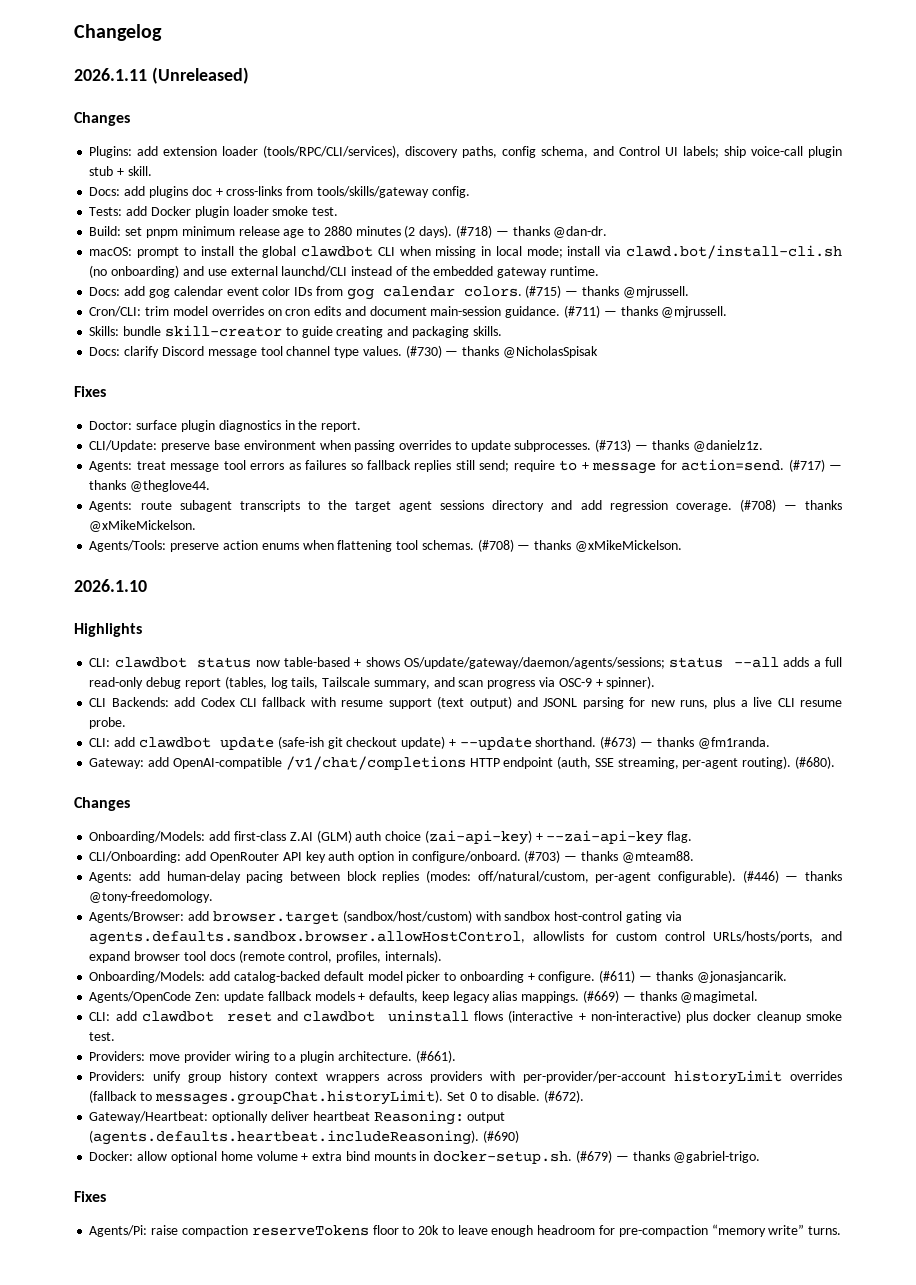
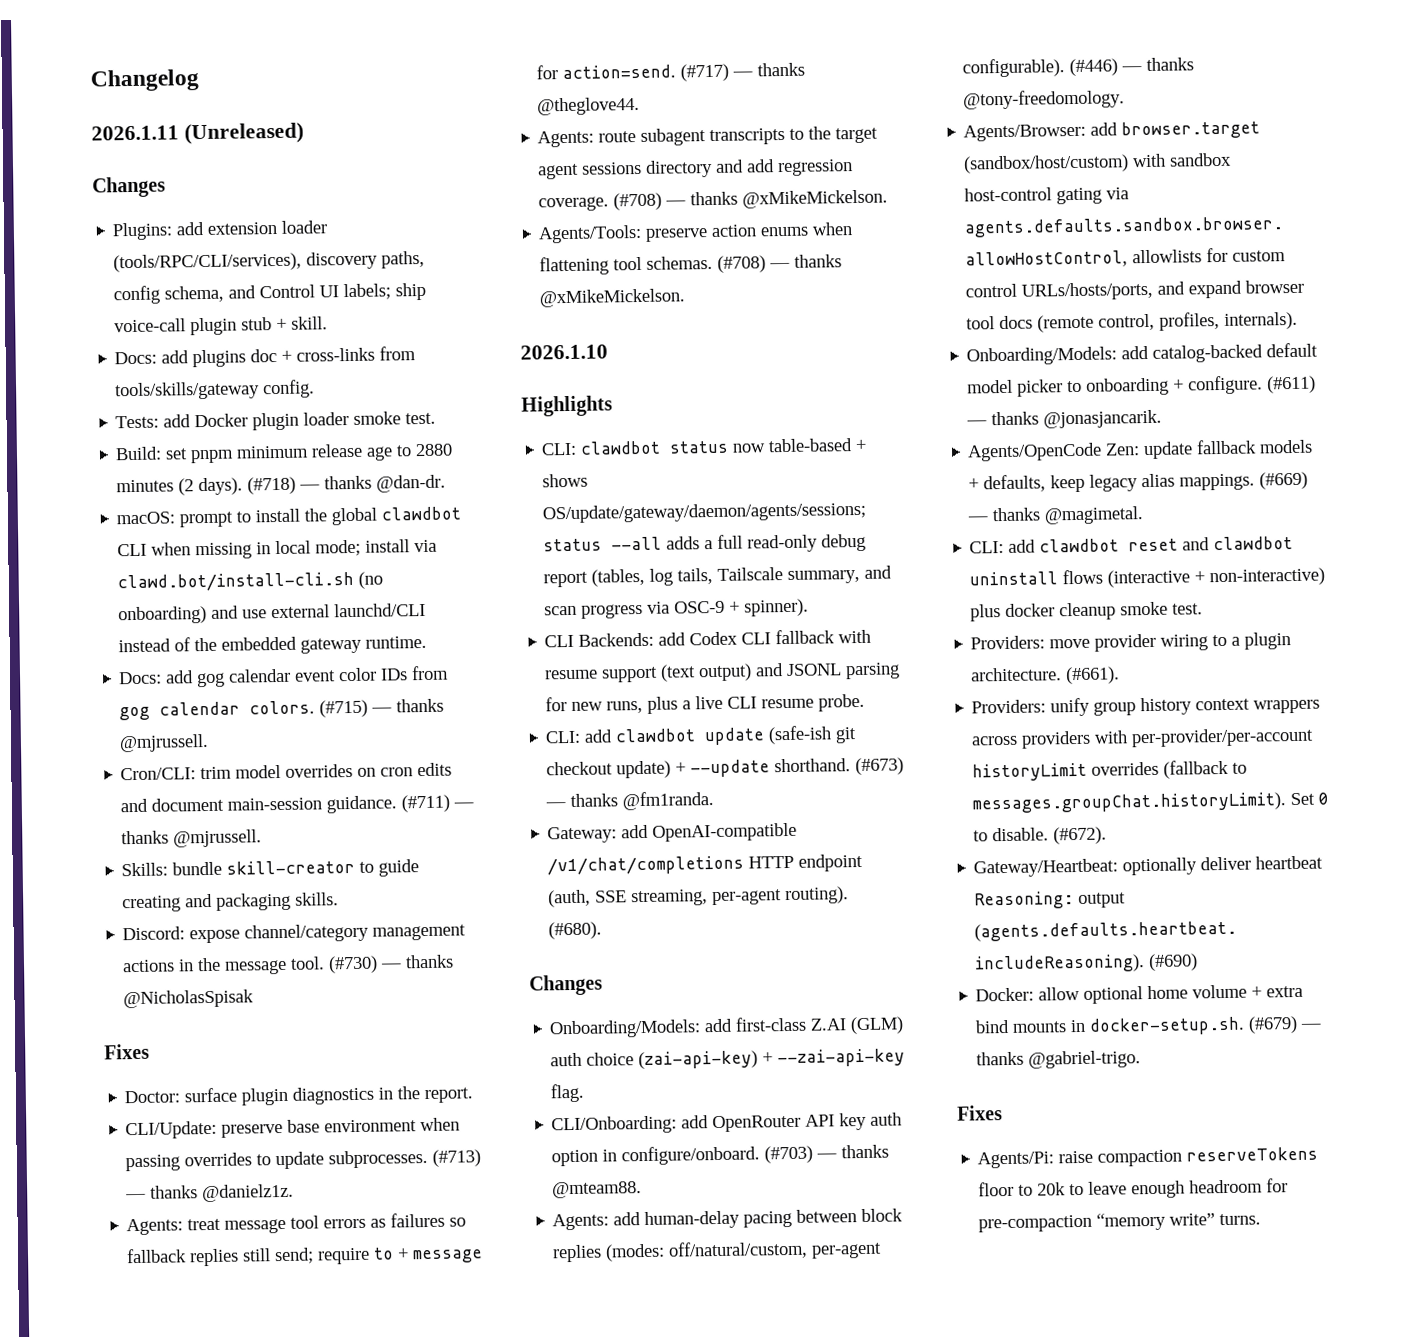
[89,346,402,358] Docs: clarify Discord message tool channel type values. -> [122,923,467,944] [122,956,326,975] Discord: expose channel/category management actions in the message tool.

